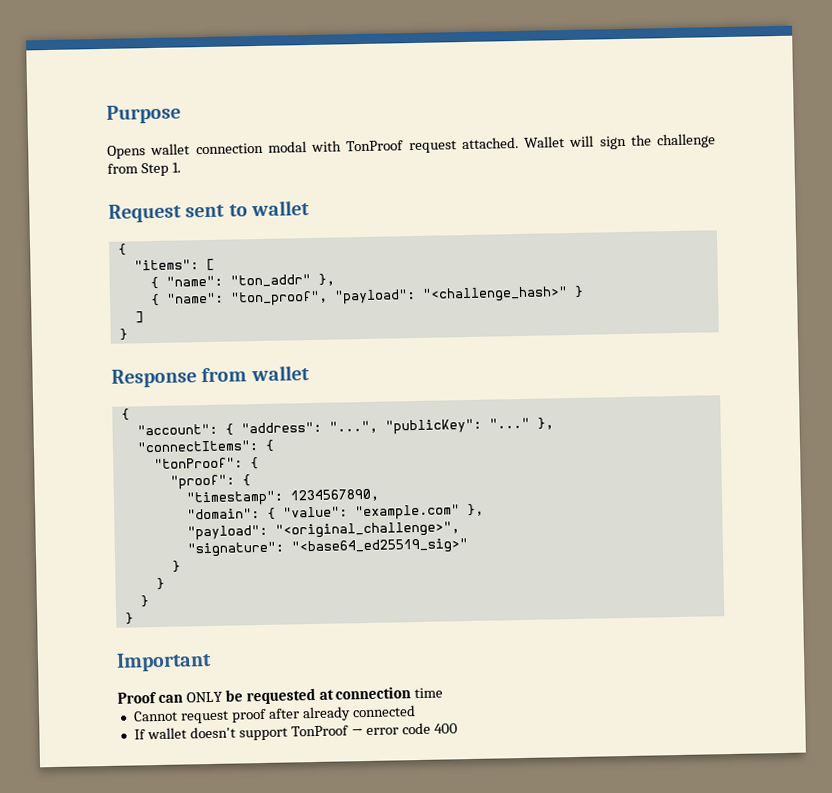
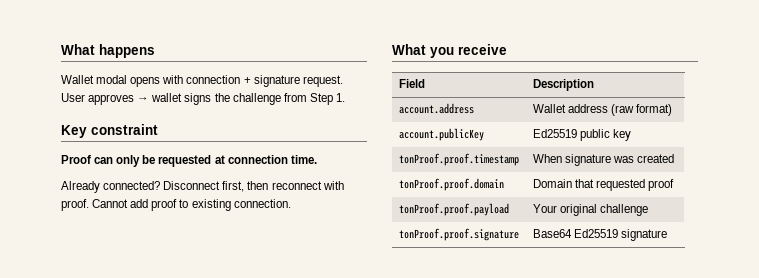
[106,104,181,124] [107,135,627,159] Purpose // Opens wallet connection modal with TonProof request attached. Wallet will sign -> [61,44,155,58] [61,75,343,87] [61,93,212,105] What happens // Wallet modal opens with connection + signature request. User approves → wallet signs
[108,200,310,223] [117,243,127,256] [133,258,215,272] [149,273,335,290] [149,285,584,307] [134,311,144,324] [118,328,128,341] [111,365,310,388] [120,408,130,421] [136,417,554,436] [136,439,275,453] [153,457,259,470] [169,474,251,490] [185,488,379,507] [186,503,484,521] [186,521,460,541] [186,538,468,558] [171,560,181,573] [155,577,165,591] [139,595,149,608] [124,612,134,625] [116,651,212,672] Request sent to wallet // { // "items": [ // { "name": "ton_addr" }, // { "name": "ton_proof", "payload": "<challenge_hash>" } // ] // } // Response from wallet // { // "account": { "address": "...", "publicKey": "..." }, // "connectItems": { // "tonProof": { // "proof": { // "timestamp": 1234567890, // "domain": { "value": "example.com" }, // "payload": "<original_challenge>", // "signature": "<base64_ed25519_sig>" // } // } // } // } // Important -> [61,124,158,138] Key constraint
[185,691,223,703] ONLY -> [116,155,141,167] only
[414,687,444,699] [132,705,416,724] [133,722,459,741] time // Cannot request proof after already connected // If wallet doesn't support TonProof → error code 400 -> [290,155,317,164] [61,181,344,193] [61,199,291,211] [392,44,507,58] [398,79,425,88] [532,79,594,91] [398,103,474,114] [532,104,672,116] [398,128,484,141] [532,129,631,141] [398,153,519,166] [532,154,674,166] [398,178,504,191] [532,179,674,191] [398,203,509,216] [532,204,648,216] [398,228,519,241] [532,229,667,241] time. // Already connected? Disconnect first, then reconnect with proof. Cannot add proof to existing connection. // What you receive // Field | Description // account.address | Wallet address (raw format) // account.publicKey | Ed25519 public key // tonProof.proof.timestamp | When signature was created // tonProof.proof.domain | Domain that requested proof // tonProof.proof.payload | Your original challenge // tonProof.proof.signature | Base64 Ed25519 signature

